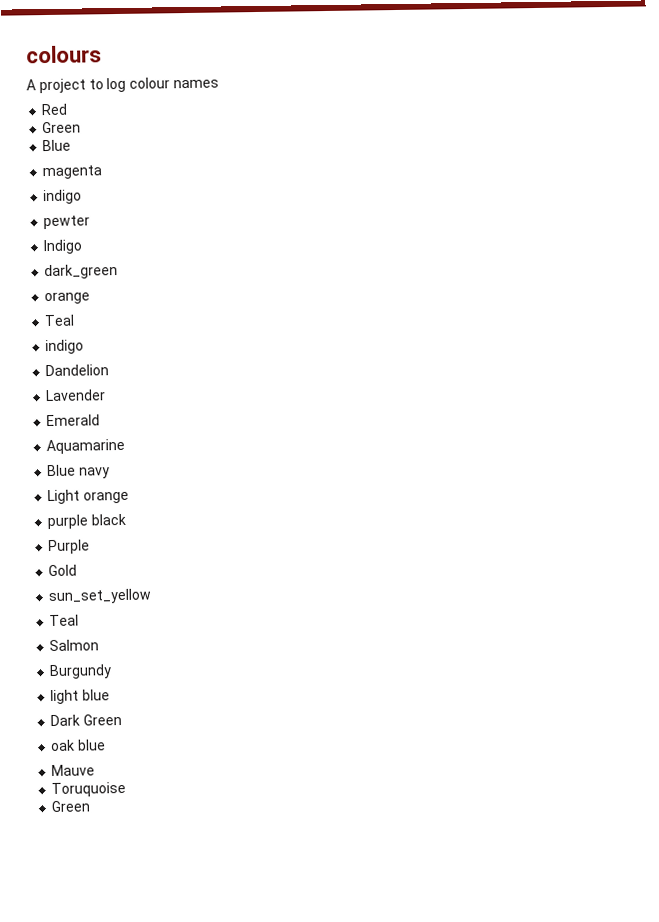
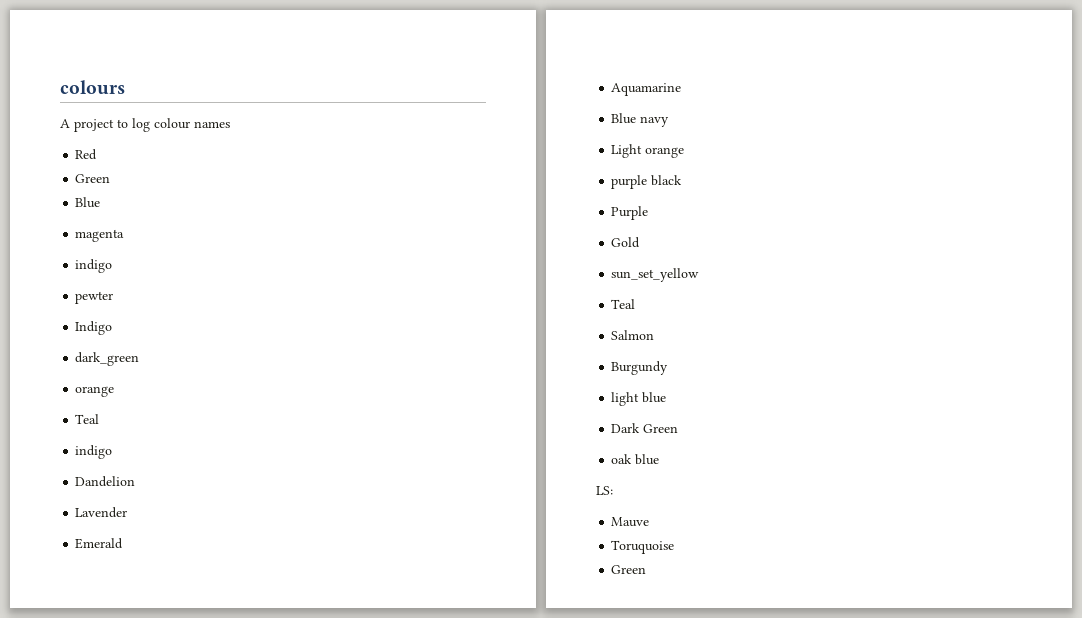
(107, 745) none -> [596,486,613,495] // LS:

